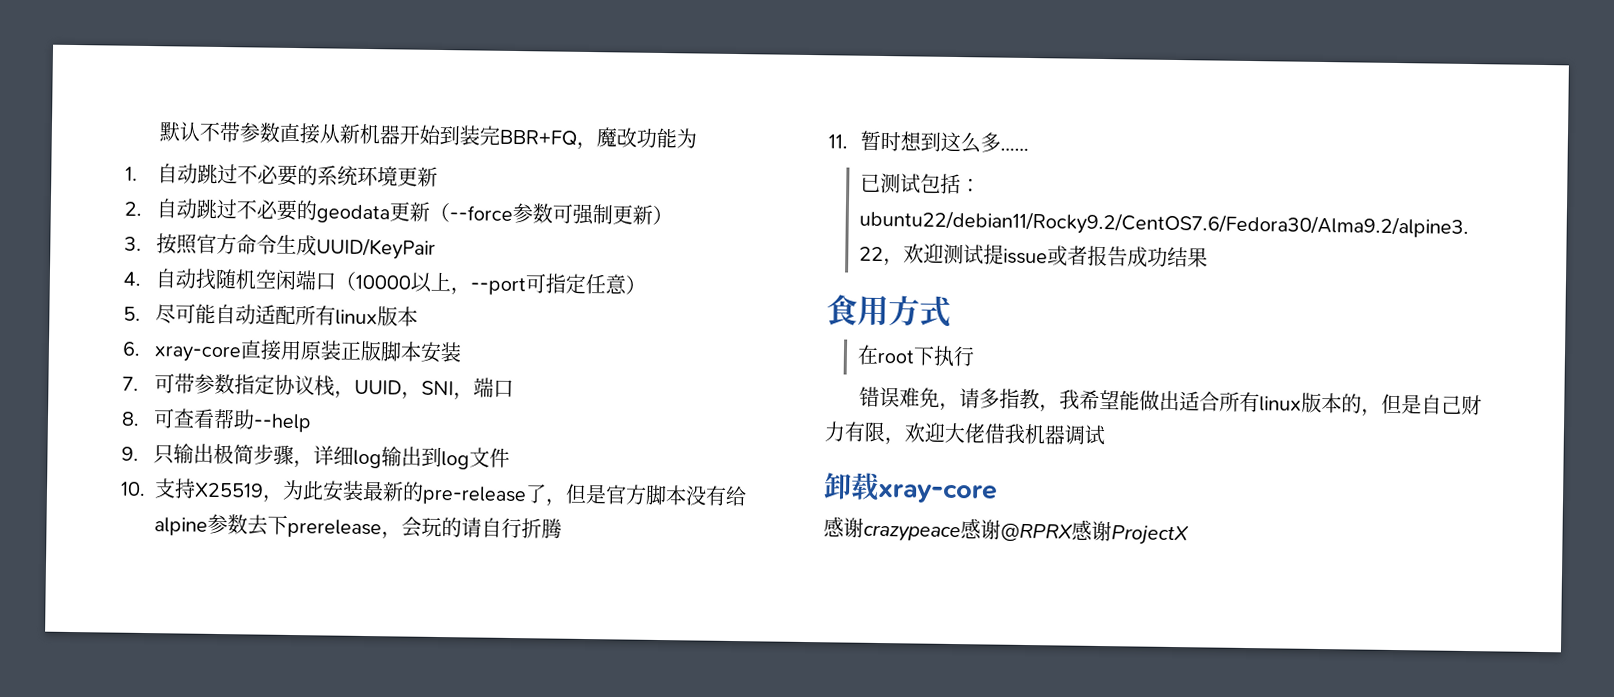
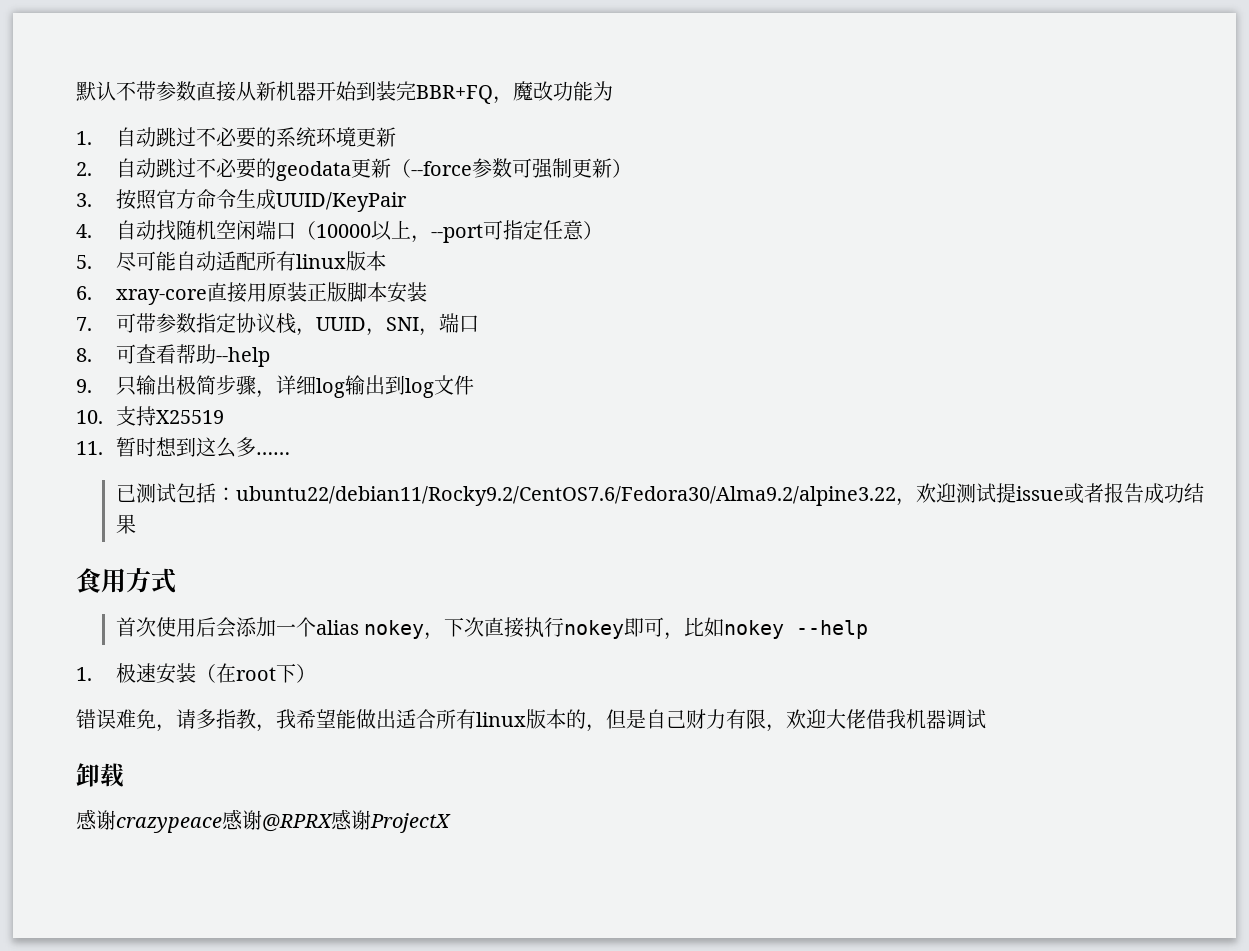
[262,479,747,507] [154,513,562,540] ，为此安装最新的pre-release了，但是官方脚本没有给alpine参数去下prerelease，会玩的请自行折腾 -> (224, 417) none
(951, 311) none -> [115,617,869,640] [76,663,216,684] 首次使用后会添加一个alias nokey，下次直接执行nokey即可，比如nokey --help // 1.极速安装（
[933,345,976,368] 执行 -> [295,664,316,683] ）
[877,482,998,504] xray-core -> (124, 775) none

